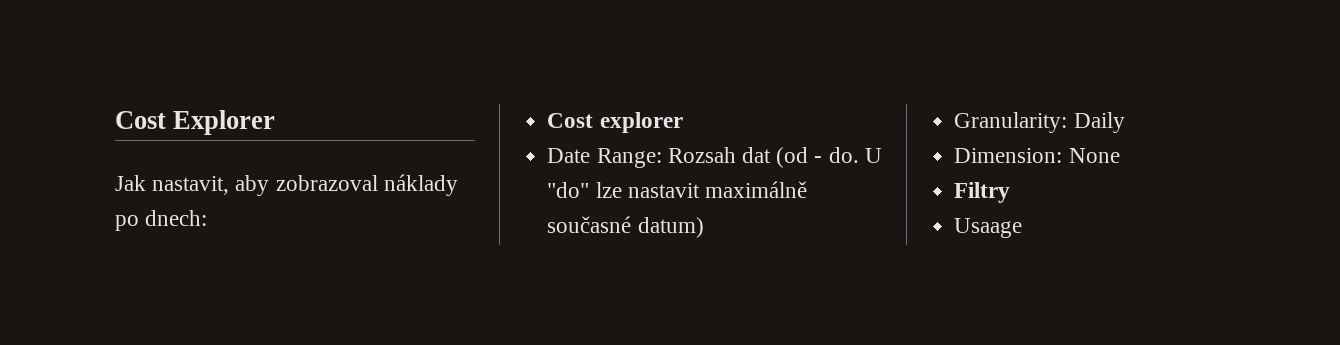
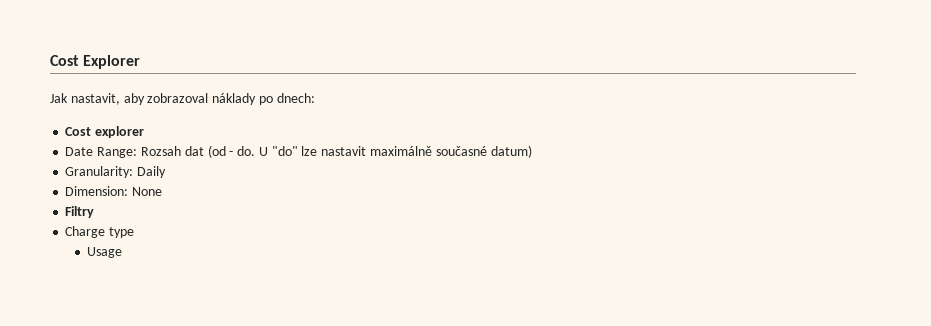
[954,218,1023,238] Usaage -> [65,226,135,238] [87,247,123,258] Charge type // Usage

